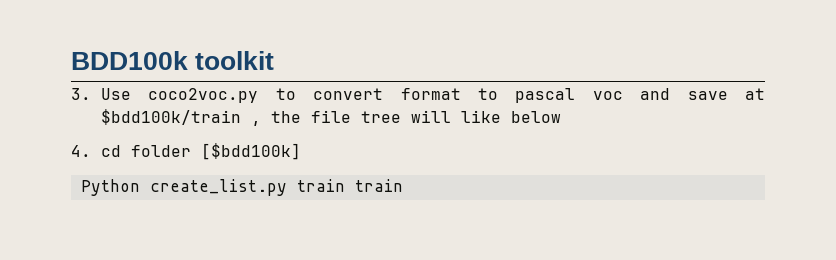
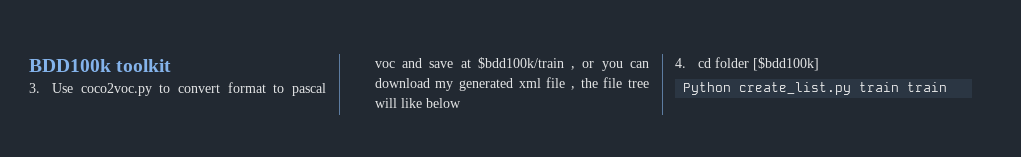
(261, 123) none -> [582,61,649,71] [374,77,576,91] or you can download my generated xml file ,

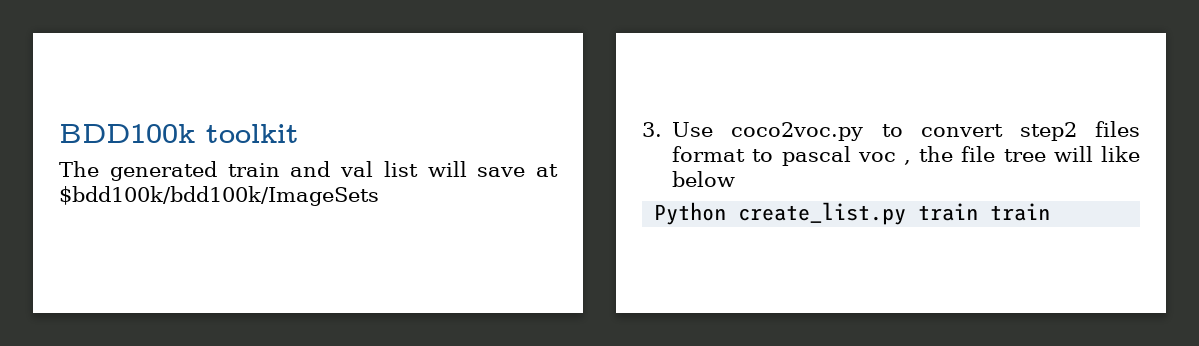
(172, 65) none -> [59,161,558,181] [59,186,379,206] // The generated train and val list will save at $bdd100k/bdd100k/ImageSets
(220, 88) none -> [1019,121,1140,141] step2 files
[402,57,649,71] [374,77,566,91] and save at $bdd100k/train , or you can download my generated xml file -> (896, 157) none
[675,57,819,71] // 4. cd folder [$bdd100k] -> (736, 179) none

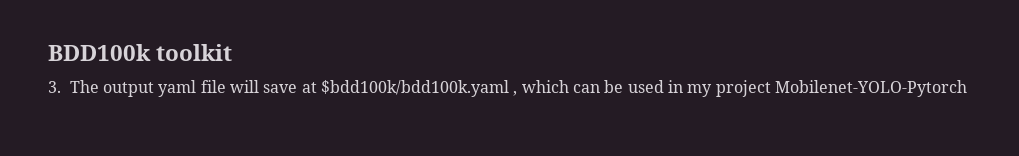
[59,161,558,181] [59,186,379,206] [642,121,1140,141] [672,146,1140,166] [672,171,736,187] [654,202,1051,225] The generated train and val list will save at $bdd100k/bdd100k/ImageSets // 3. Use coco2voc.py to convert step2 files format to pascal voc , the file tree will like below // Python create_list.py train train -> [48,80,967,97] 3. The output yaml file will save at $bdd100k/bdd100k.yaml , which can be used in my project Mobilenet-YOLO-Pytorch

